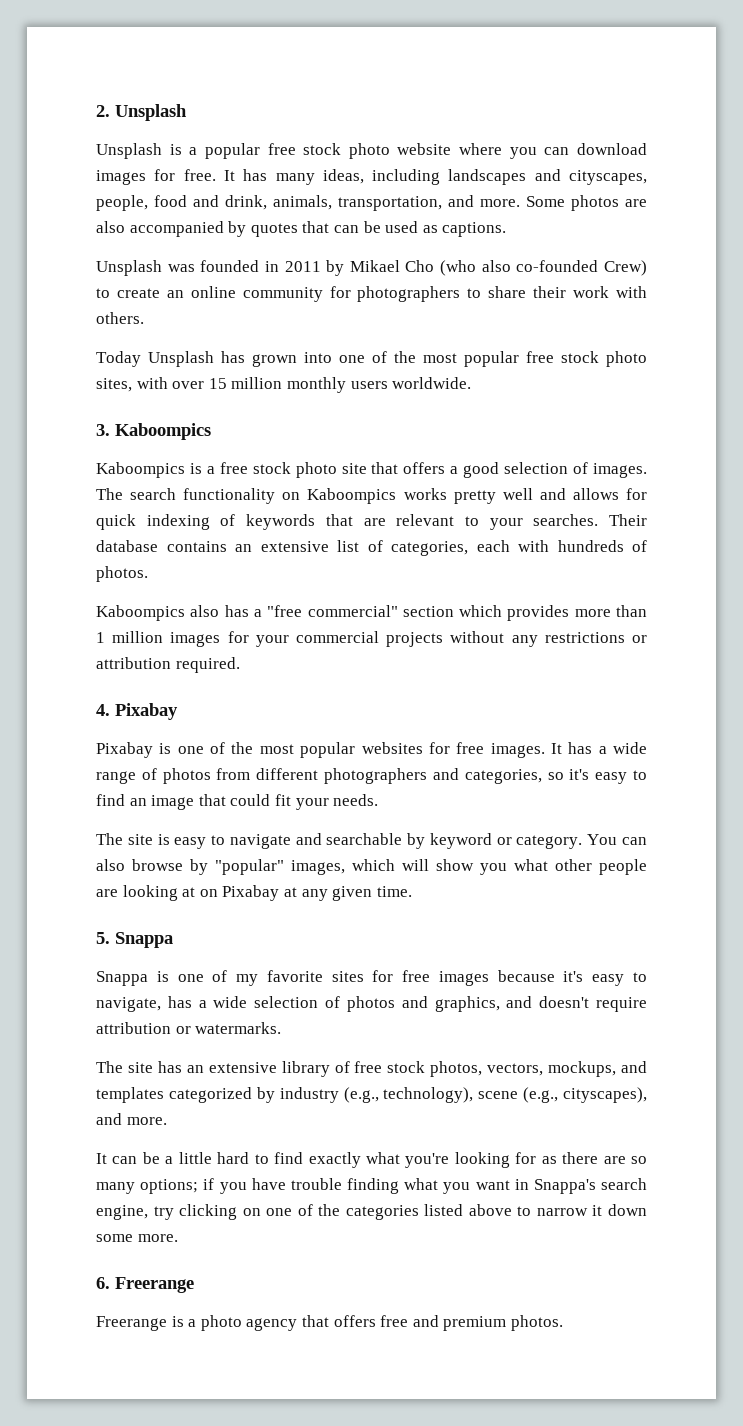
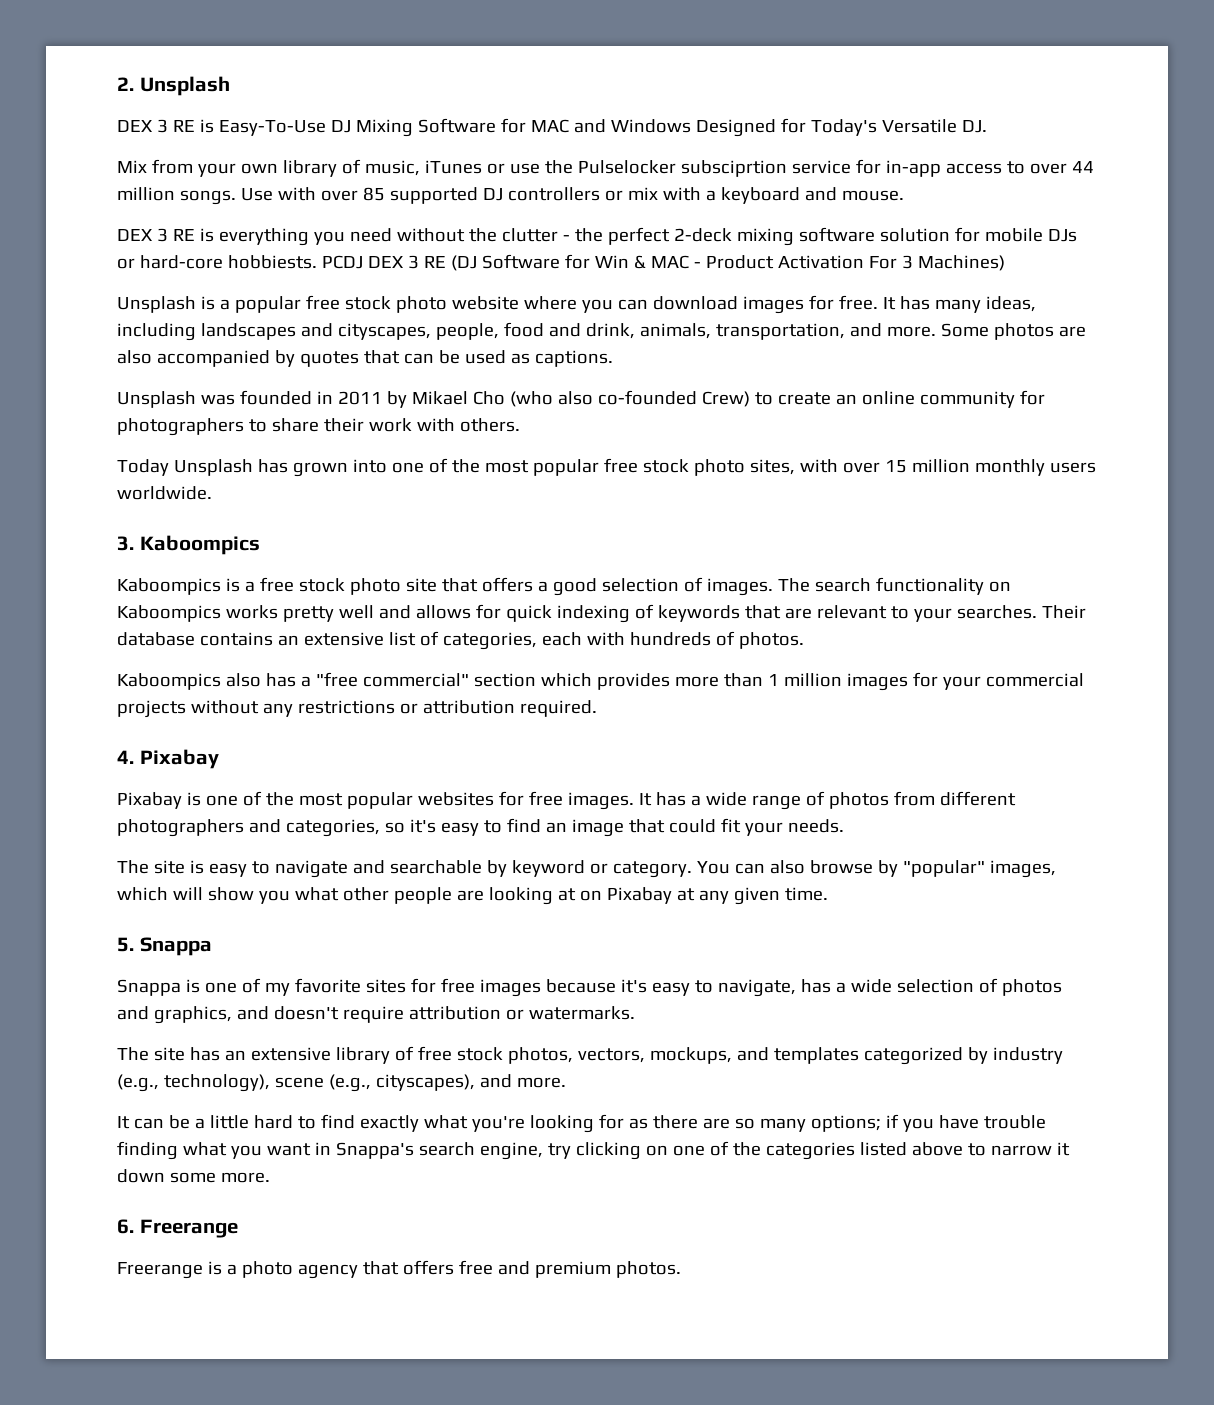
(187, 112) none -> [117,118,987,137] [117,159,1094,177] [117,187,904,205] [117,227,1077,246] [117,254,1005,271] // DEX 3 RE is Easy-To-Use DJ Mixing Software for MAC and Windows Designed for Today's Versatile DJ. // Mix from your own library of music, iTunes or use the Pulselocker subsciprtion service for in-app access to over 44 million songs. Use with over 85 supported DJ controllers or mix with a keyboard and mouse. // DEX 3 RE is everything you need without the clutter - the perfect 2-deck mixing software solution for mobile DJs or hard-core hobbiests. PCDJ DEX 3 RE (DJ Software for Win & MAC - Product Activation For 3 Machines)

